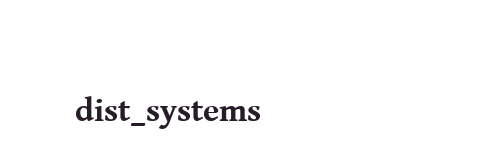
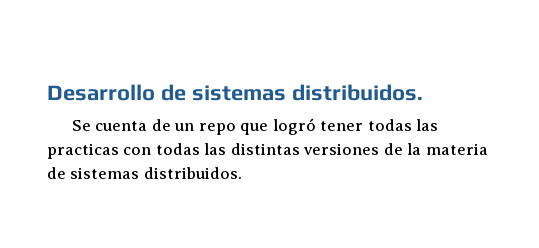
[75,96,261,129] dist_systems -> [47,84,423,101] [71,118,439,135] [47,143,488,159] [47,167,242,179] Desarrollo de sistemas distribuidos. // Se cuenta de un repo que logró tener todas las practicas con todas las distintas versiones de la materia de sistemas distribuidos.

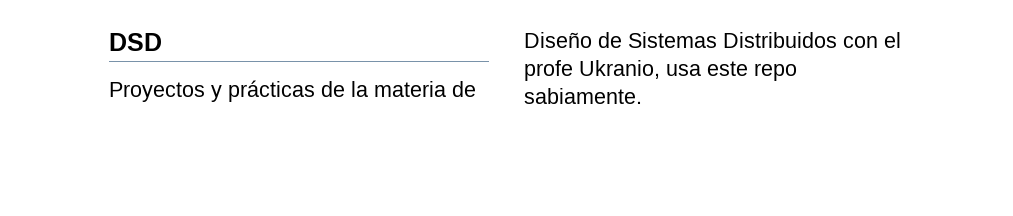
[47,84,423,101] [71,118,439,135] [47,143,488,159] [47,167,242,179] Desarrollo de sistemas distribuidos. // Se cuenta de un repo que logró tener todas las practicas con todas las distintas versiones de la materia de sistemas distribuidos. -> [109,33,162,51] [109,80,476,102] [524,32,901,48] [524,60,797,81] [524,88,642,104] DSD // Proyectos y prácticas de la materia de Diseño de Sistemas Distribuidos con el profe Ukranio, usa este repo sabiamente.

